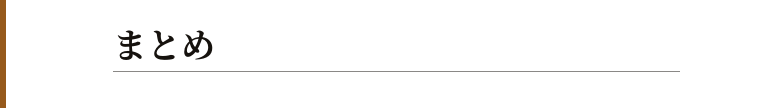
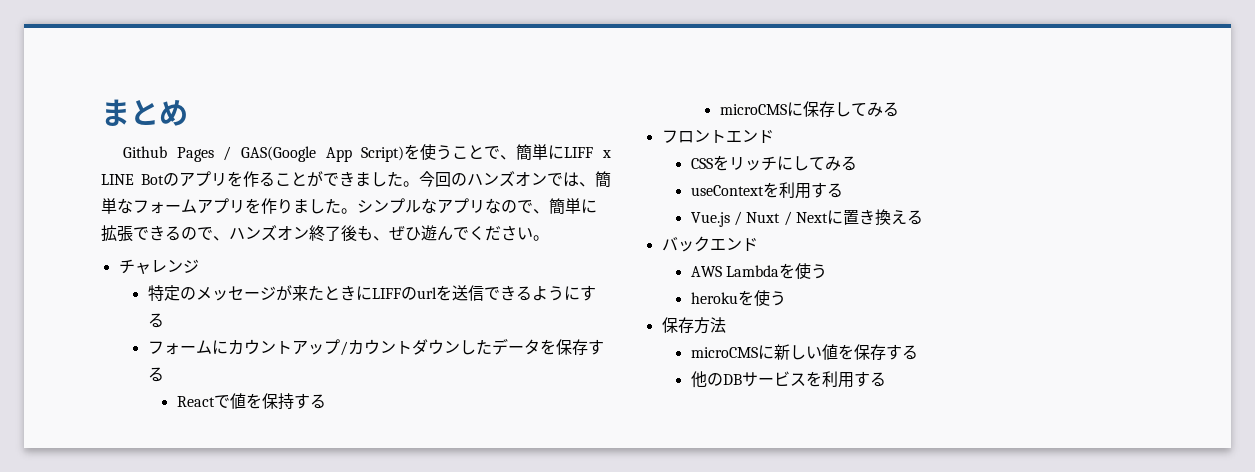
(215, 45) none -> [123,144,611,162] [101,171,611,188] [101,198,597,215] [101,225,549,242] [118,259,199,274] [147,285,596,301] [147,313,164,328] [147,338,604,356] [147,367,164,382] [176,393,326,410] [719,101,899,117] [661,130,774,143] [690,155,857,171] [690,182,843,199] [690,209,923,227] [661,236,758,252] [690,263,827,279] [690,290,786,306] [661,317,726,334] [690,344,918,360] [690,371,886,388] // Github Pages / GAS(Google App Script)を使うことで、簡単にLIFF x LINE Botのアプリを作ることができました。今回のハンズオンでは、簡単なフォームアプリを作りました。シンプルなアプリなので、簡単に拡張できるので、ハンズオン終了後も、ぜひ遊んでください。 // チャレンジ // 特定のメッセージが来たときにLIFFのurlを送信できるようにする // フォームにカウントアップ/カウントダウンしたデータを保存する // Reactで値を保持する // microCMSに保存してみる // フロントエンド // CSSをリッチにしてみる // useContextを利用する // Vue.js / Nuxt / Nextに置き換える // バックエンド // AWS Lambdaを使う // herokuを使う // 保存方法 // microCMSに新しい値を保存する // 他のDBサービスを利用する

